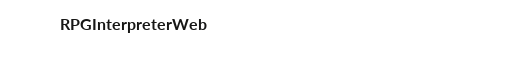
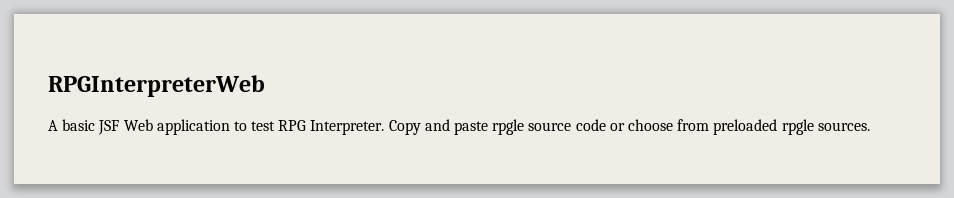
(207, 26) none -> [48,119,870,135] // A basic JSF Web application to test RPG Interpreter. Copy and paste rpgle source code or choose from preloaded rpgle sources.

